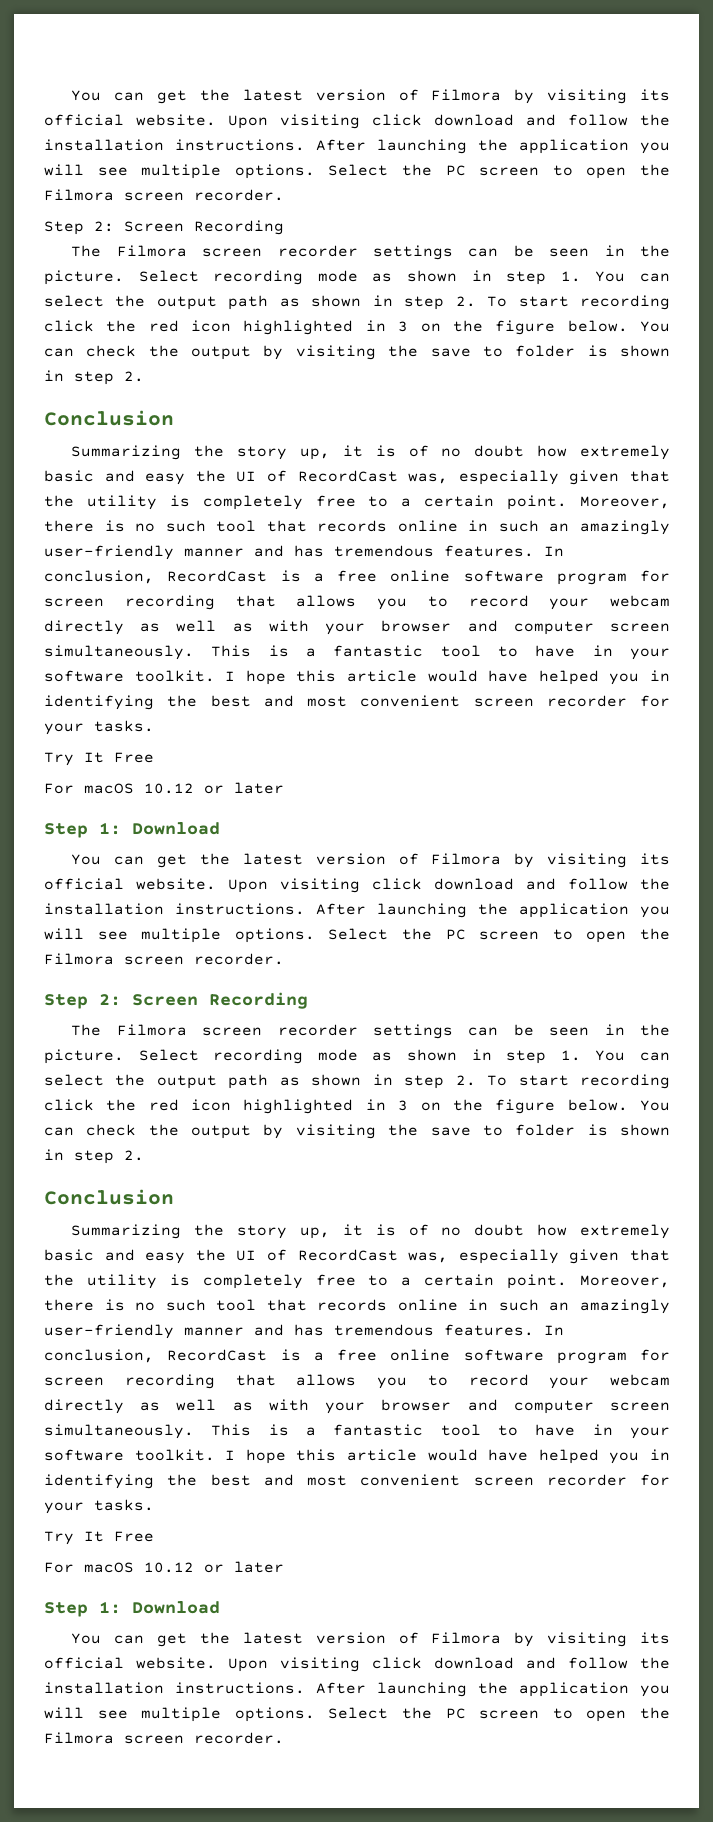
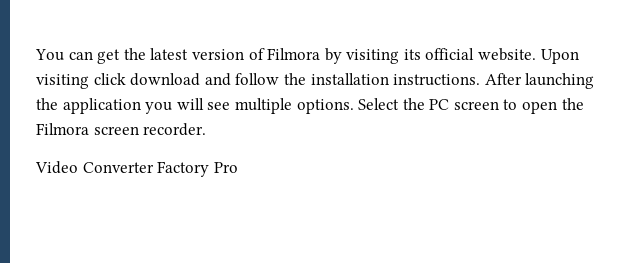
[44,220,284,235] [71,245,670,260] [44,270,671,285] [44,295,670,310] [44,320,671,335] [44,345,671,360] [44,370,144,385] [44,410,174,426] [71,445,670,460] [44,470,670,485] [44,495,671,510] [44,520,670,535] [44,545,564,560] [44,570,670,585] [44,595,670,610] [44,620,670,635] [44,645,670,660] [44,670,671,685] [44,695,670,710] [44,720,154,735] [44,752,154,766] [44,782,284,794] [44,822,220,838] [71,853,670,868] [44,878,670,893] [44,903,670,918] [44,928,671,943] [44,953,284,965] [44,992,308,1009] [71,1024,670,1039] [44,1049,671,1064] [44,1074,670,1089] [44,1099,671,1114] [44,1124,671,1139] [44,1149,144,1164] [44,1189,174,1205] [71,1224,670,1239] [44,1249,670,1264] [44,1274,671,1289] [44,1299,670,1314] [44,1324,564,1339] [44,1349,670,1364] [44,1374,670,1389] [44,1399,670,1414] [44,1424,670,1439] [44,1449,671,1464] [44,1474,670,1489] [44,1499,154,1514] [44,1531,154,1545] [44,1561,284,1573] [44,1601,220,1617] [71,1632,670,1647] [44,1657,670,1672] [44,1682,670,1697] [44,1707,671,1722] [44,1732,284,1744] Step 2: Screen Recording // The Filmora screen recorder settings can be seen in the picture. Select recording mode as shown in step 1. You can select the output path as shown in step 2. To start recording click the red icon highlighted in 3 on the figure below. You can check the output by visiting the save to folder is shown in step 2. // Conclusion // Summarizing the story up, it is of no doubt how extremely basic and easy the UI of RecordCast was, especially given that the utility is completely free to a certain point. Moreover, there is no such tool that records online in such an amazingly user-friendly manner and has tremendous features. In conclusion, RecordCast is a free online software program for screen recording that allows you to record your webcam directly as well as with your browser and computer screen simultaneously. This is a fantastic tool to have in your software toolkit. I hope this article would have helped you in identifying the best and most convenient screen recorder for your tasks. // Try It Free // For macOS 10.12 or later // Step 1: Download // You can get the latest version of Filmora by visiting its official website. Upon visiting click download and follow the installation instructions. After launching the application you will see multiple options. Select the PC screen to open the Filmora screen recorder. // Step 2: Screen Recording // The Filmora screen recorder settings can be seen in the picture. Select recording mode as shown in step 1. You can select the output path as shown in step 2. To start recording click the red icon highlighted in 3 on the figure below. You can check the output by visiting the save to folder is shown in step 2. // Conclusion // Summarizing the story up, it is of no doubt how extremely basic and easy the UI of RecordCast was, especially given that the utility is completely free to a certain point. Moreover, there is no such tool that records online in such an amazingly user-friendly manner and has tremendous features. In conclusion, RecordCast is a free online software program for screen recording that allows you to record your webcam directly as well as with your browser and computer screen simultaneously. This is a fantastic tool to have in your software toolkit. I hope this article would have helped you in identifying the best and most convenient screen recorder for your tasks. // Try It Free // For macOS 10.12 or later // Step 1: Download // You can get the latest version of Filmora by visiting its official website. Upon visiting click download and follow the installation instructions. After launching the application you will see multiple options. Select the PC screen to open the Filmora screen recorder. -> [35,161,238,177] Video Converter Factory Pro

